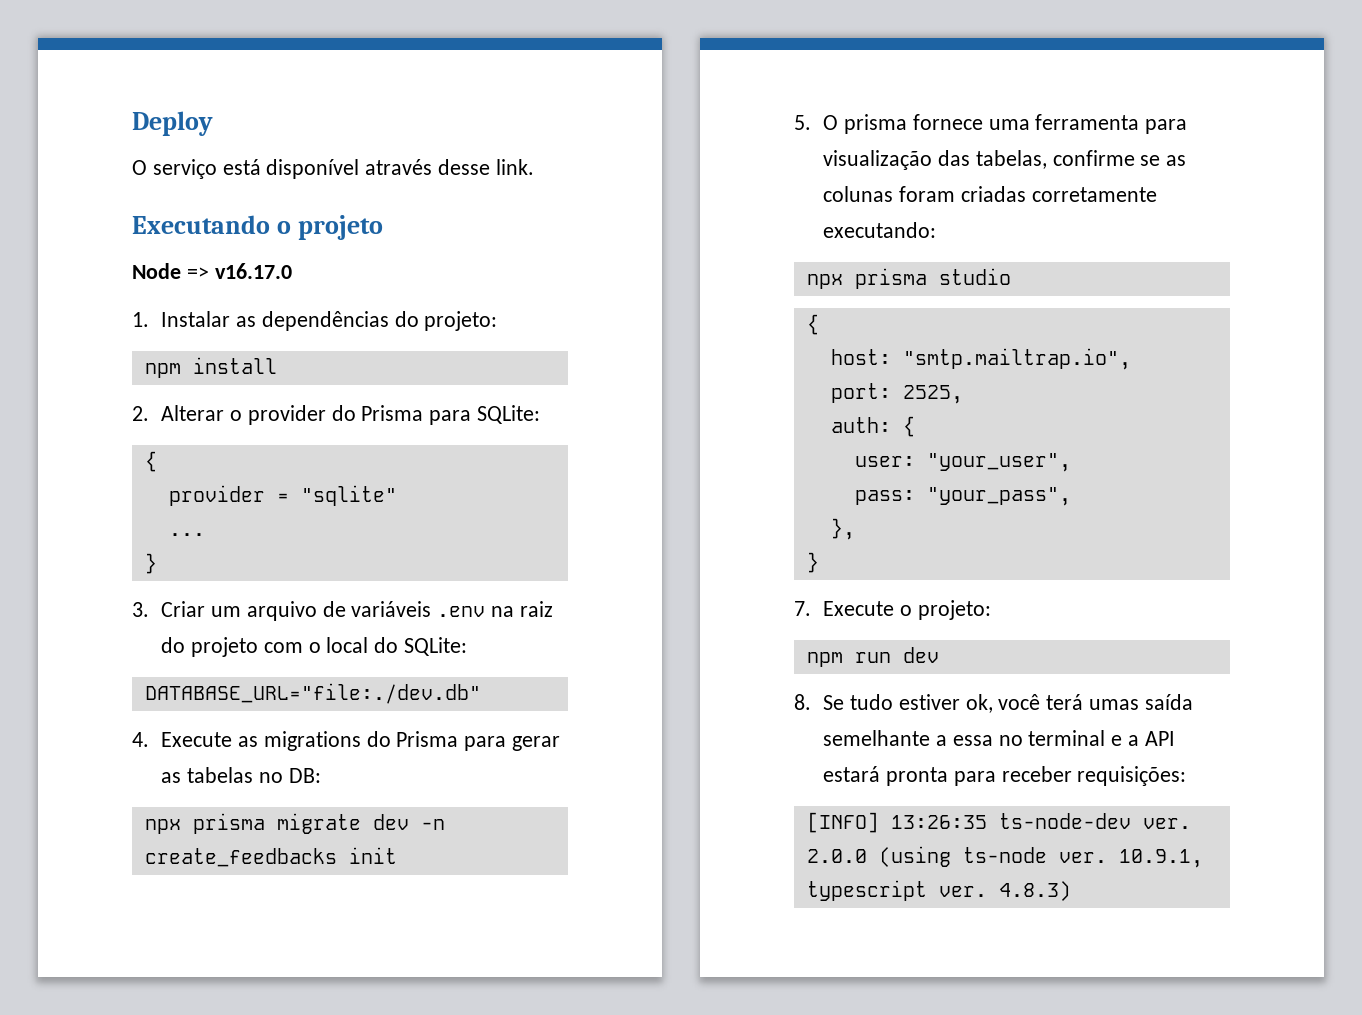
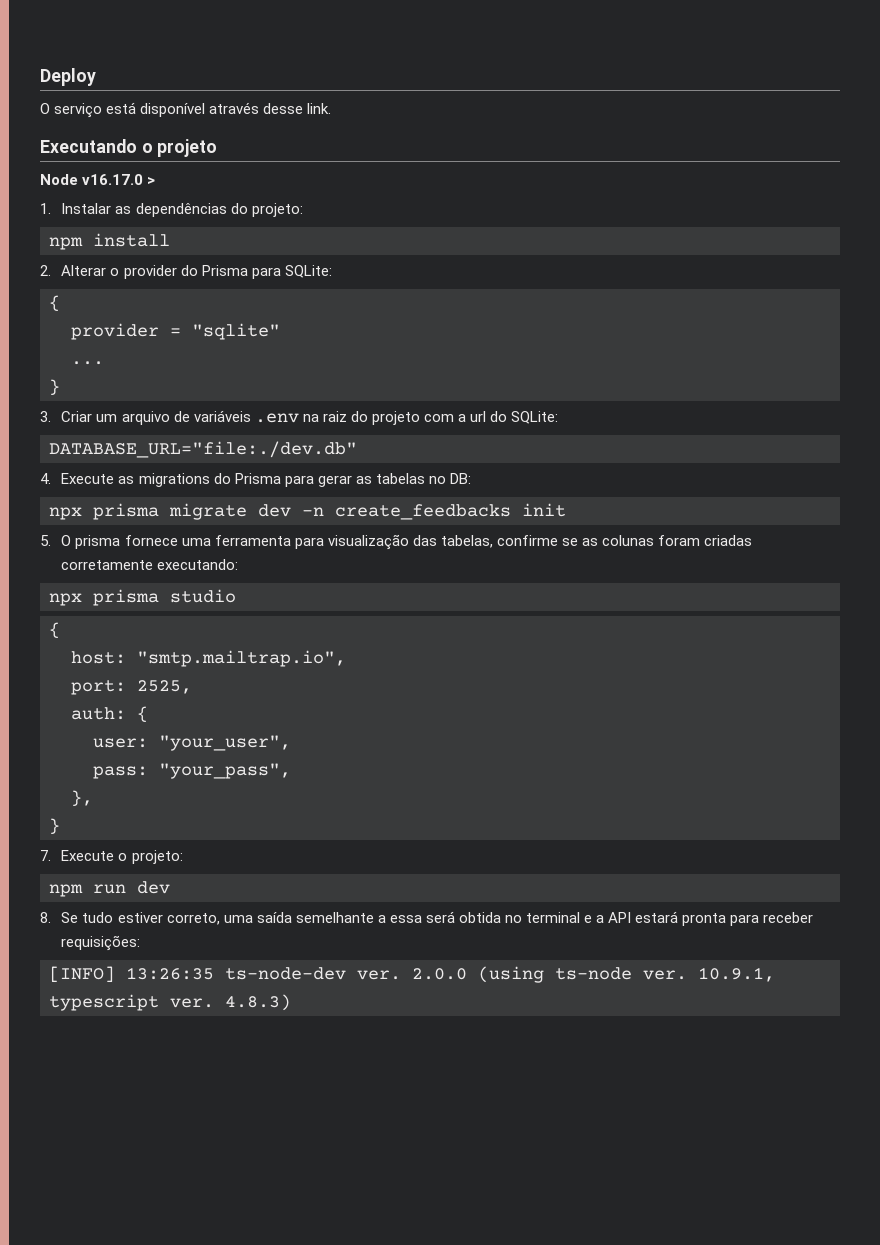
[186,267,209,279] => -> (78, 179) none
(292, 271) none -> [147,177,156,185] >
[308,637,369,653] o local -> [457,411,486,422] a url
[965,694,1140,713] ok, você terá umas -> [166,913,253,925] correto, uma
(993, 740) none -> [425,911,501,923] será obtida

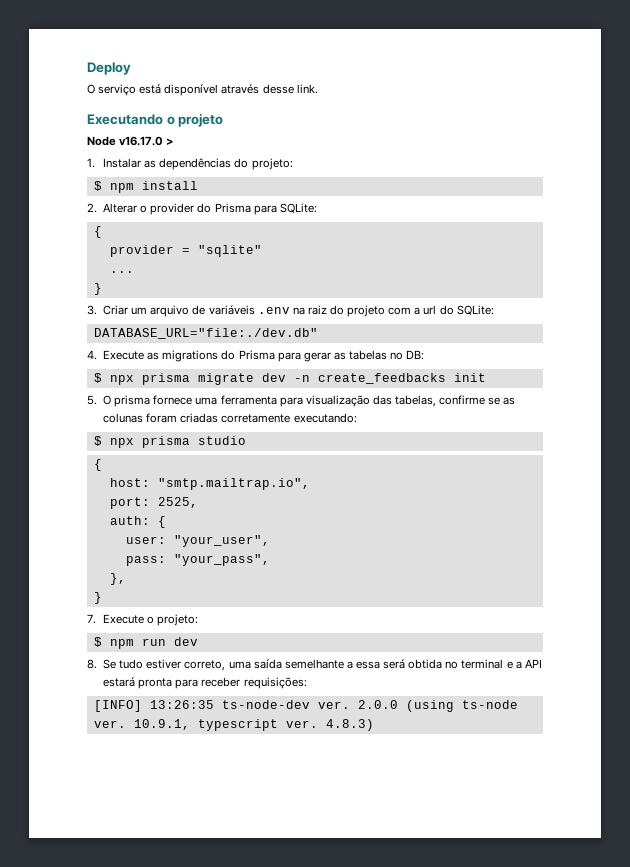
(303, 210) none -> [93,181,102,191] $
(471, 478) none -> [93,373,102,383] $
(239, 564) none -> [93,436,102,446] $
(183, 857) none -> [93,637,102,647] $

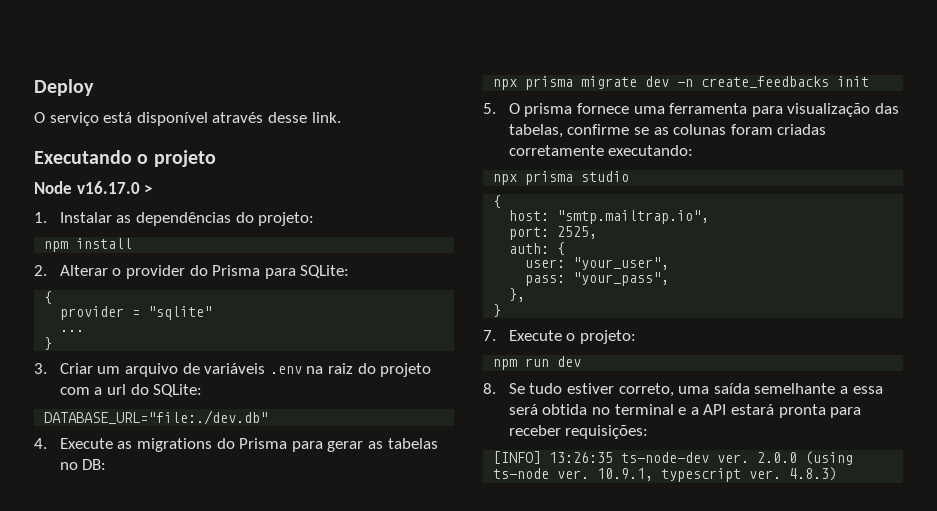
[93,181,102,191] $ -> (315, 219) none
[93,373,102,383] $ -> (107, 464) none
[93,436,102,446] $ -> (694, 150) none
[93,637,102,647] $ -> (637, 337) none

